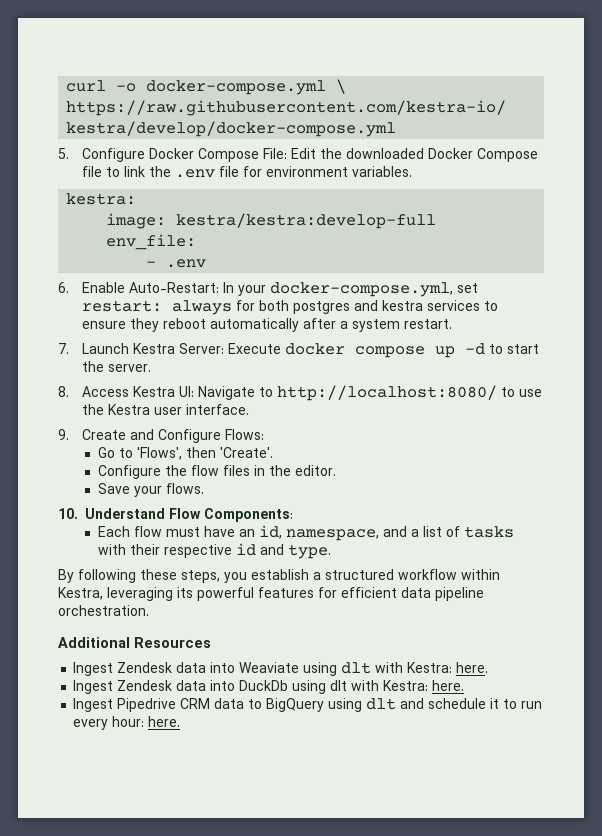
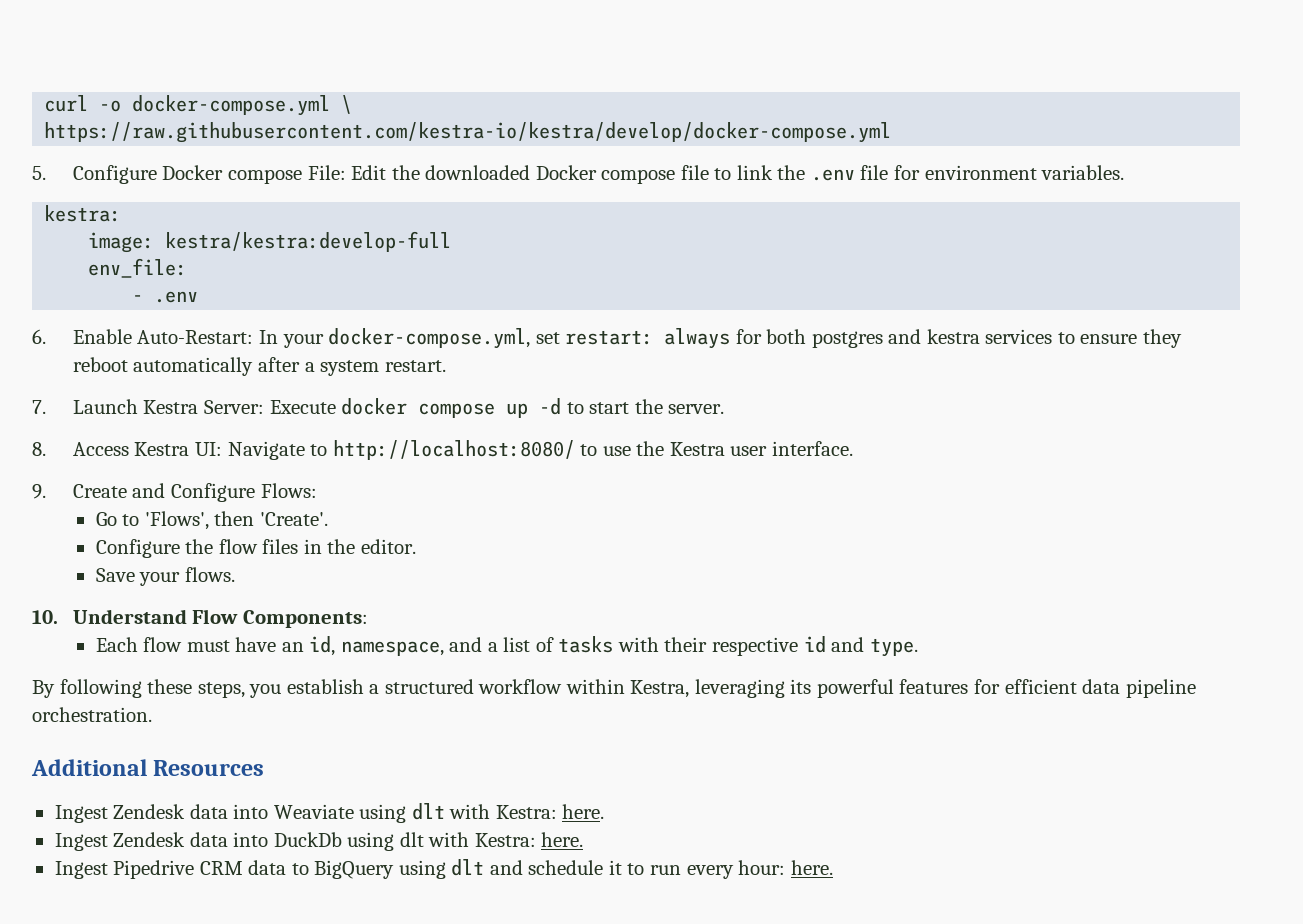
[198,148,260,162] Compose -> [228,169,303,184] compose
[477,148,539,162] Compose -> [601,169,676,184] compose

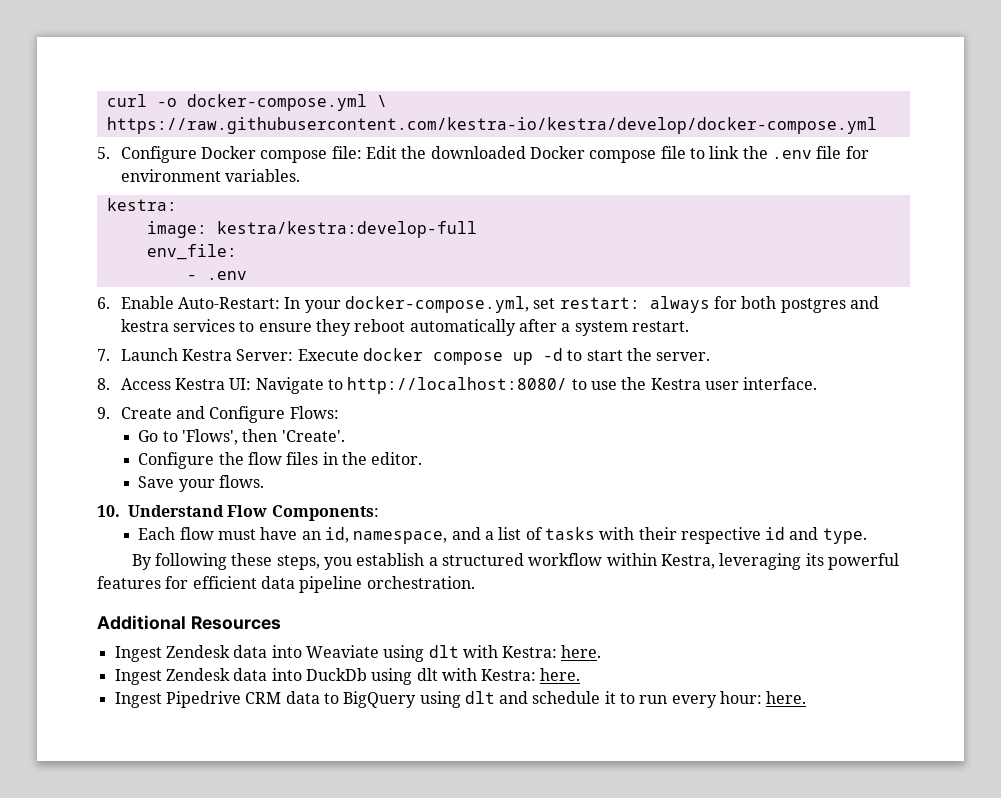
[307,165,346,180] File: -> [331,146,362,159] file:

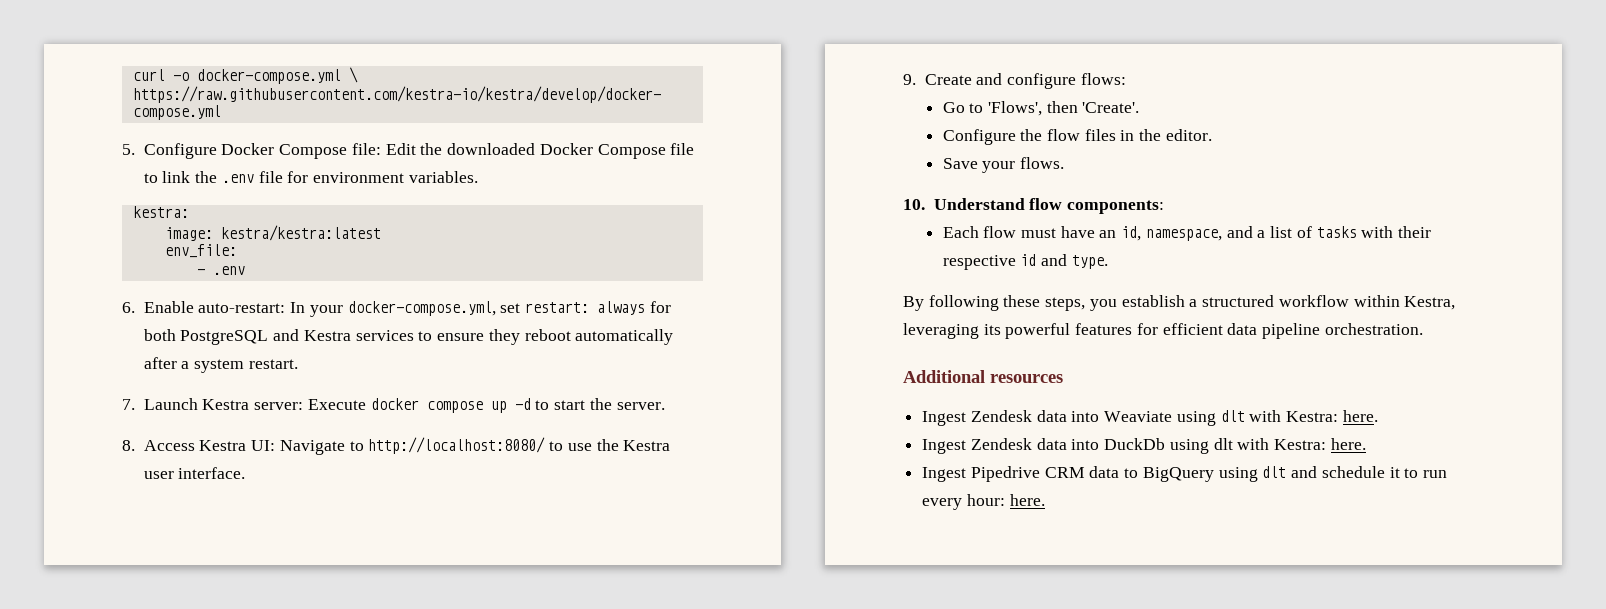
[260,150,328,163] compose -> [279,144,348,159] Compose
[589,150,657,163] compose -> [597,144,666,159] Compose
[216,221,477,238] kestra/kestra:develop-full -> [220,225,381,241] kestra/kestra:latest
[178,297,281,309] Auto-Restart: -> [198,303,286,313] auto-restart:
[780,296,879,313] [120,319,169,332] postgres and kestra -> [180,329,351,345] PostgreSQL and Kestra
[236,349,294,361] Server: -> [254,402,304,410] server:
[209,406,339,423] Configure Flows: -> [1007,73,1126,89] configure flows:
[227,505,379,521] Flow Components: -> [1029,198,1165,214] flow components:
[190,616,281,630] Resources -> [990,374,1063,383] resources

